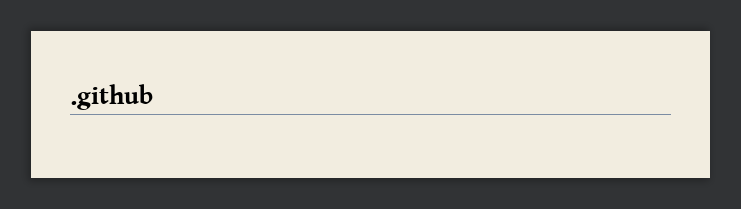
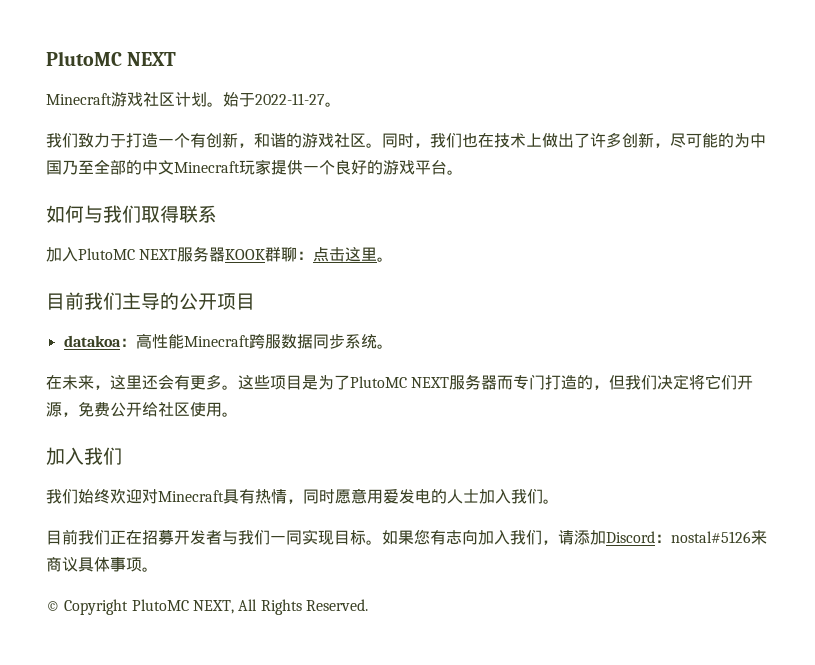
[70,84,153,110] .github -> [46,51,177,66] [46,92,341,107] [46,132,766,148] [46,159,463,175] [46,205,217,223] [46,246,394,262] [46,292,255,310] [63,333,393,349] [46,374,754,390] [46,401,238,417] [46,447,122,465] [46,488,559,504] [46,529,767,545] [46,557,158,572] [46,599,368,615] PlutoMC NEXT // Minecraft游戏社区计划。始于2022-11-27。 // 我们致力于打造一个有创新，和谐的游戏社区。同时，我们也在技术上做出了许多创新，尽可能的为中国乃至全部的中文Minecraft玩家提供一个良好的游戏平台。 // 如何与我们取得联系 // 加入PlutoMC NEXT服务器KOOK群聊：点击这里。 // 目前我们主导的公开项目 // datakoa：高性能Minecraft跨服数据同步系统。 // 在未来，这里还会有更多。这些项目是为了PlutoMC NEXT服务器而专门打造的，但我们决定将它们开源，免费公开给社区使用。 // 加入我们 // 我们始终欢迎对Minecraft具有热情，同时愿意用爱发电的人士加入我们。 // 目前我们正在招募开发者与我们一同实现目标。如果您有志向加入我们，请添加Discord：nostal#5126来商议具体事项。 // © Copyright PlutoMC NEXT, All Rights Reserved.

